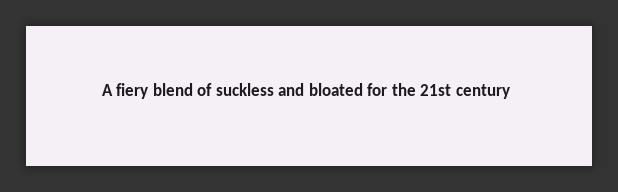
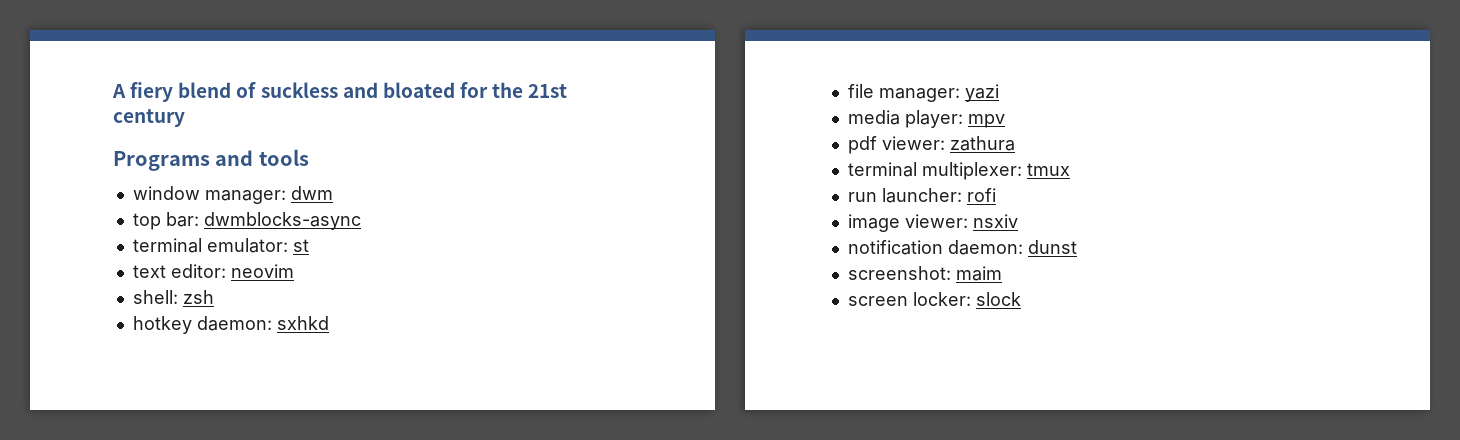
(510, 91) none -> [113,149,309,171] [132,186,333,204] [132,212,361,230] [132,238,309,253] [132,264,294,278] [132,290,214,304] [132,316,329,334] [847,84,999,102] [847,110,1005,128] [847,136,1015,154] [847,162,1070,180] [847,188,996,203] [847,214,1018,232] [847,240,1077,255] [847,266,1002,281] [847,292,1021,306] // Programs and tools // window manager: dwm // top bar: dwmblocks-async // terminal emulator: st // text editor: neovim // shell: zsh // hotkey daemon: sxhkd // file manager: yazi // media player: mpv // pdf viewer: zathura // terminal multiplexer: tmux // run launcher: rofi // image viewer: nsxiv // notification daemon: dunst // screenshot: maim // screen locker: slock

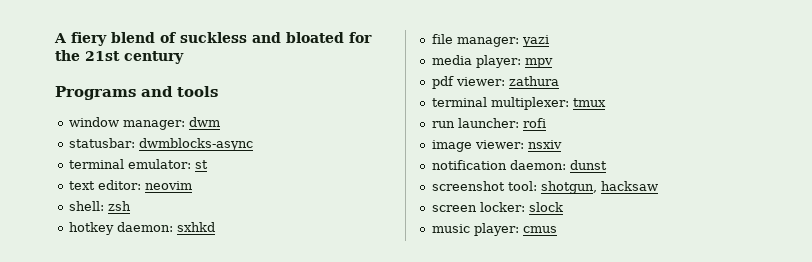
[132,212,199,230] top bar: -> [68,138,135,148] statusbar:
[847,266,1002,281] screenshot: maim -> [431,181,658,194] screenshot tool: shotgun, hacksaw
(1021, 299) none -> [431,223,557,236] // music player: cmus

